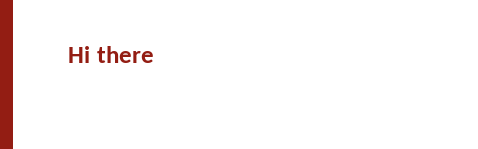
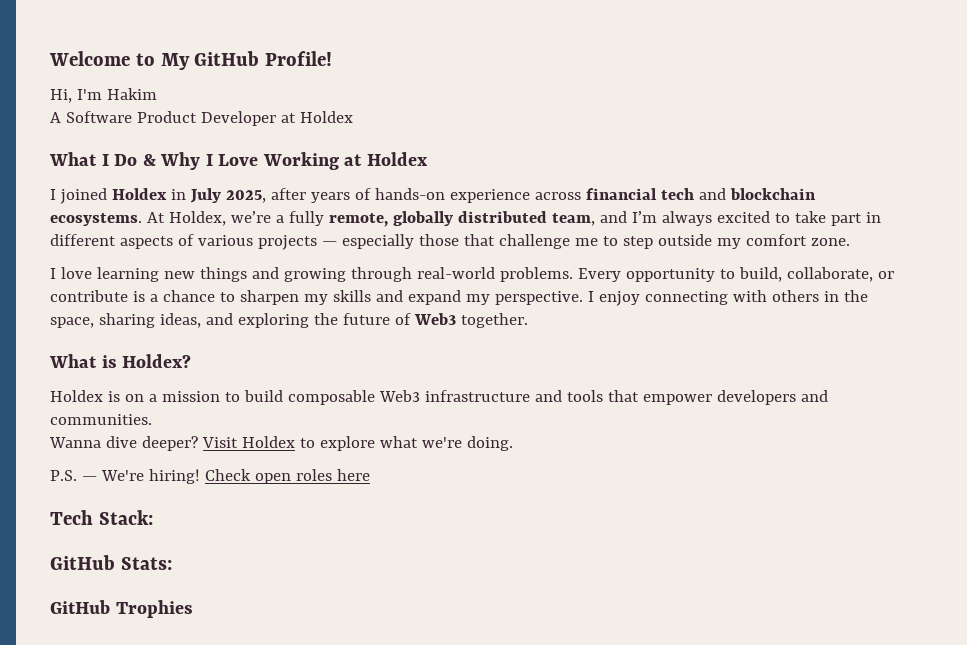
[68,46,154,63] Hi there -> [49,51,333,70] [50,88,157,103] [50,111,353,126] [49,152,428,170] [50,188,816,204] [50,211,881,227] [50,234,850,250] [50,267,894,282] [50,290,868,306] [50,313,528,328] [49,354,192,368] [50,390,828,405] [50,414,152,425] [49,436,513,451] [50,469,370,484] [50,510,153,525] [50,555,172,570] [50,600,193,618] Welcome to My GitHub Profile! // Hi, I'm Hakim // A Software Product Developer at Holdex // What I Do & Why I Love Working at Holdex // I joined Holdex in July 2025, after years of hands-on experience across financial tech and blockchain ecosystems. At Holdex, we’re a fully remote, globally distributed team, and I’m always excited to take part in different aspects of various projects — especially those that challenge me to step outside my comfort zone. // I love learning new things and growing through real-world problems. Every opportunity to build, collaborate, or contribute is a chance to sharpen my skills and expand my perspective. I enjoy connecting with others in the space, sharing ideas, and exploring the future of Web3 together. // What is Holdex? // Holdex is on a mission to build composable Web3 infrastructure and tools that empower developers and communities. // Wanna dive deeper? Visit Holdex to explore what we're doing. // P.S. — We're hiring! Check open roles here // Tech Stack: // GitHub Stats: // GitHub Trophies

